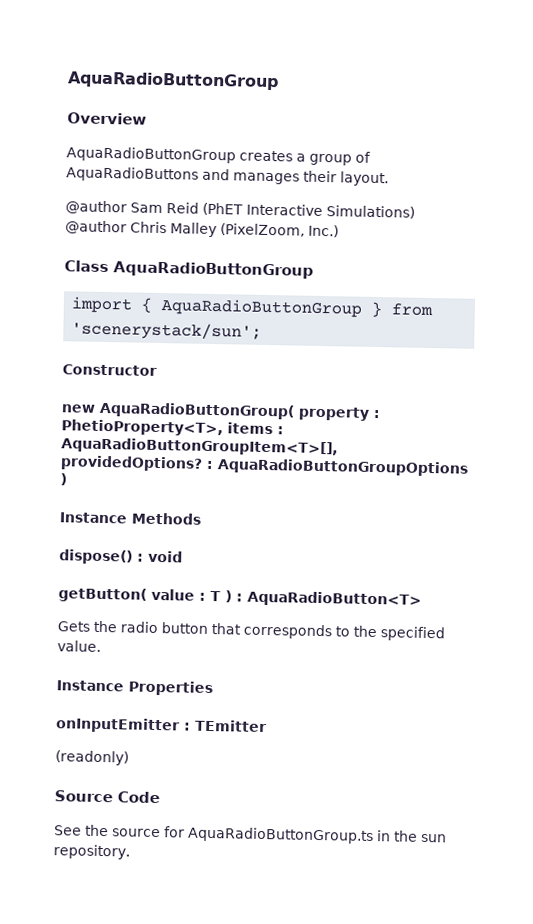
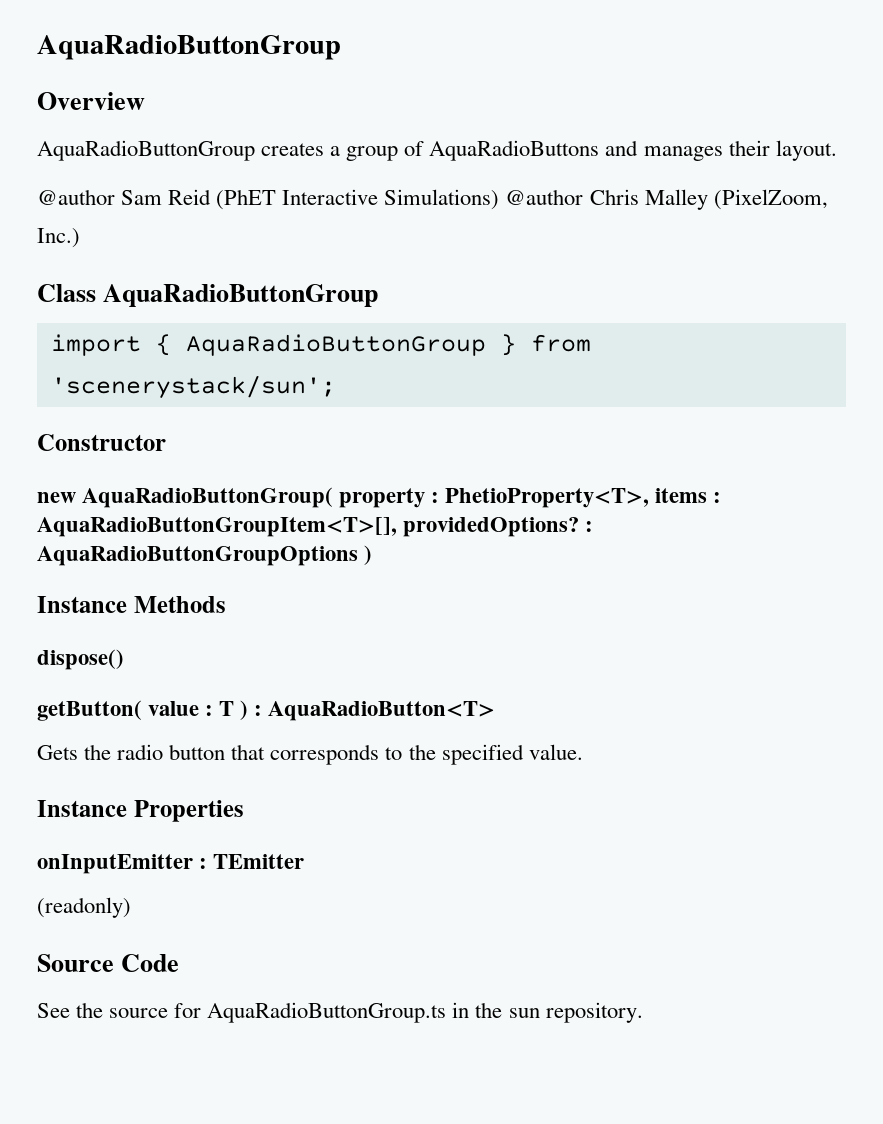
[137,550,183,563] : void -> (124, 659) none

